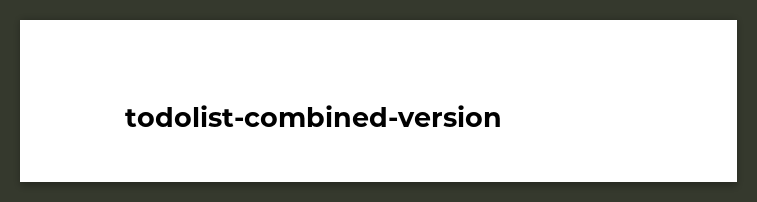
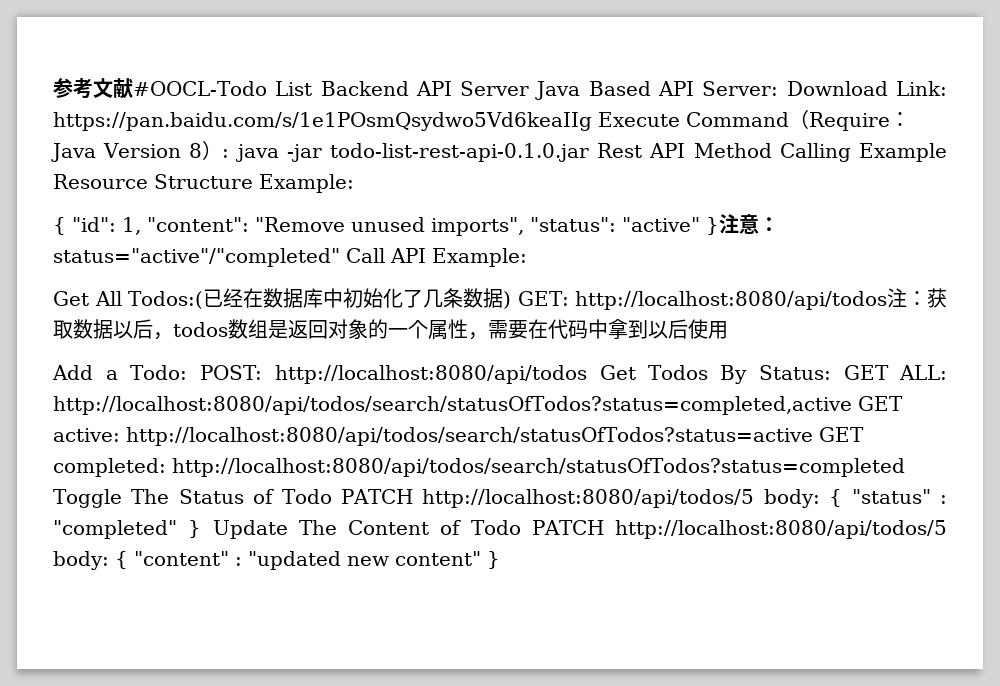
[125,105,502,127] todolist-combined-version -> [53,78,948,100] [53,109,910,131] [51,140,948,162] [53,174,354,193] [53,214,779,236] [53,248,527,267] [53,288,947,310] [53,319,728,340] [52,365,948,384] [53,396,903,415] [53,427,864,446] [53,458,905,477] [53,489,947,508] [53,520,947,539] [53,551,500,570] 参考文献#OOCL-Todo List Backend API Server Java Based API Server: Download Link: https://pan.baidu.com/s/1e1POsmQsydwo5Vd6keaIIg Execute Command（Require：Java Version 8）: java -jar todo-list-rest-api-0.1.0.jar Rest API Method Calling Example Resource Structure Example: // { "id": 1, "content": "Remove unused imports", "status": "active" }注意：status="active"/"completed" Call API Example: // Get All Todos:(已经在数据库中初始化了几条数据) GET: http://localhost:8080/api/todos注：获取数据以后，todos数组是返回对象的一个属性，需要在代码中拿到以后使用 // Add a Todo: POST: http://localhost:8080/api/todos Get Todos By Status: GET ALL: http://localhost:8080/api/todos/search/statusOfTodos?status=completed,active GET active: http://localhost:8080/api/todos/search/statusOfTodos?status=active GET completed: http://localhost:8080/api/todos/search/statusOfTodos?status=completed Toggle The Status of Todo PATCH http://localhost:8080/api/todos/5 body: { "status" : "completed" } Update The Content of Todo PATCH http://localhost:8080/api/todos/5 body: { "content" : "updated new content" }

